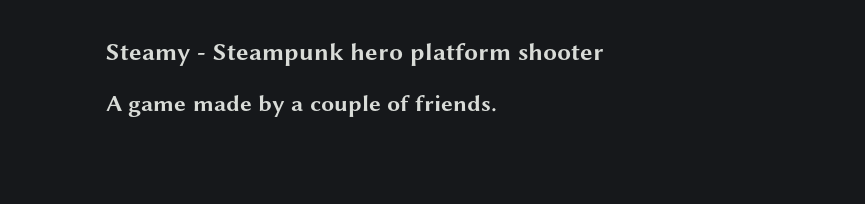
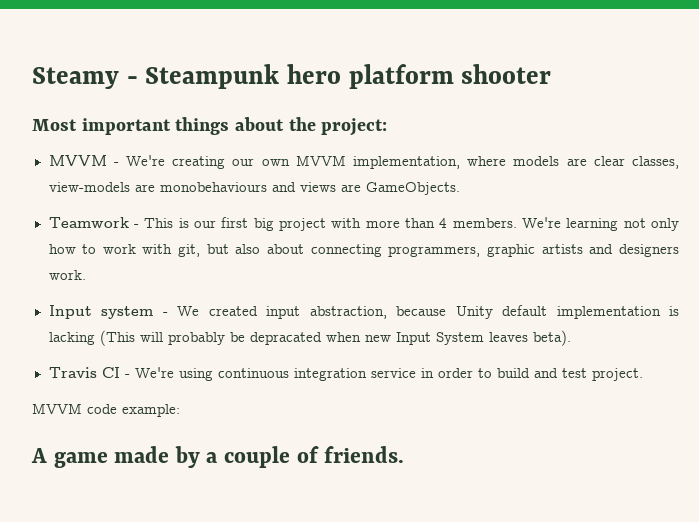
(604, 51) none -> [32,117,388,136] [48,155,680,169] [48,182,460,195] [48,217,679,231] [48,244,679,257] [48,270,86,280] [48,305,679,319] [48,330,571,346] [48,367,643,381] [32,403,180,417] // Most important things about the project: // MVVM - We're creating our own MVVM implementation, where models are clear classes, view-models are monobehaviours and views are GameObjects. // Teamwork - This is our first big project with more than 4 members. We're learning not only how to work with git, but also about connecting programmers, graphic artists and designers work. // Input system - We created input abstraction, because Unity default implementation is lacking (This will probably be depracated when new Input System leaves beta). // Travis CI - We're using continuous integration service in order to build and test project. // MVVM code example:

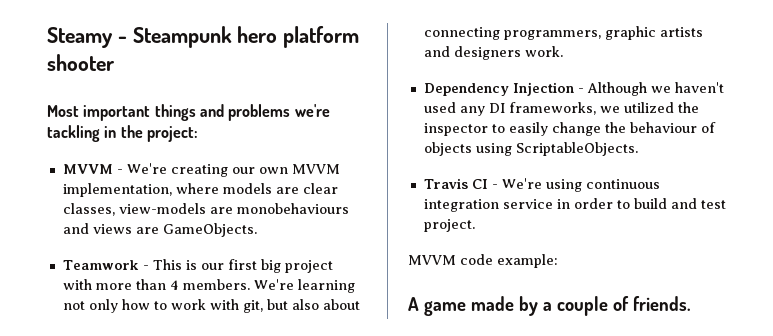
[235,117,285,131] about -> [199,104,330,121] [47,125,117,142] and problems we're tackling in
[48,305,679,319] [48,330,571,346] Input system - We created input abstraction, because Unity default implementation is lacking (This will probably be depracated when new Input System leaves beta). -> [423,82,724,96] [423,102,699,116] [423,122,716,136] [423,142,638,156] Dependency Injection - Although we haven't used any DI frameworks, we utilized the inspector to easily change the behaviour of objects using ScriptableObjects.

